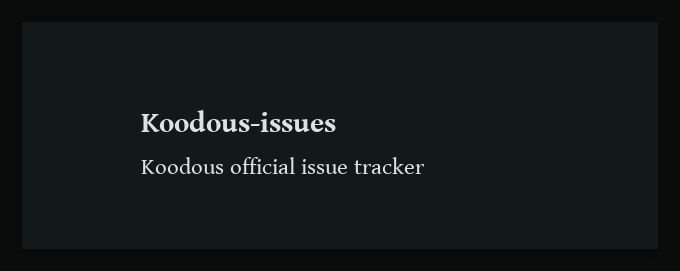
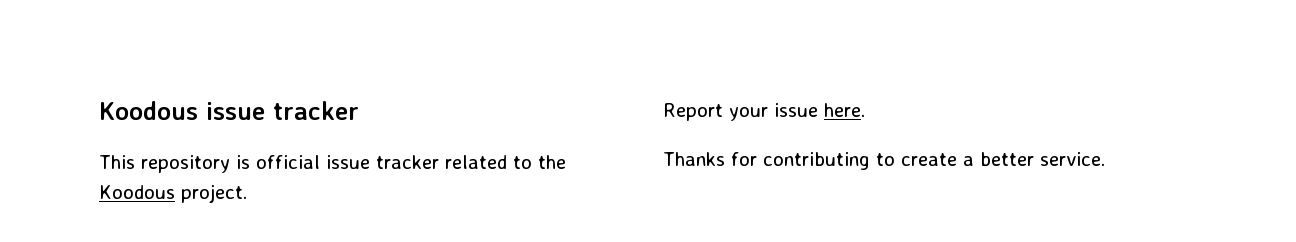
[141,110,336,132] [141,157,426,174] Koodous-issues // Koodous official issue tracker -> [99,101,359,120] [99,155,566,173] [99,184,247,203] [663,103,865,121] [663,152,1105,170] Koodous issue tracker // This repository is official issue tracker related to the Koodous project. // Report your issue here. // Thanks for contributing to create a better service.

